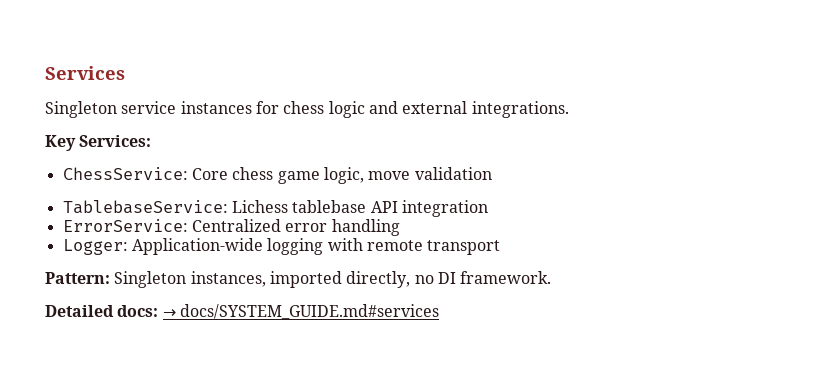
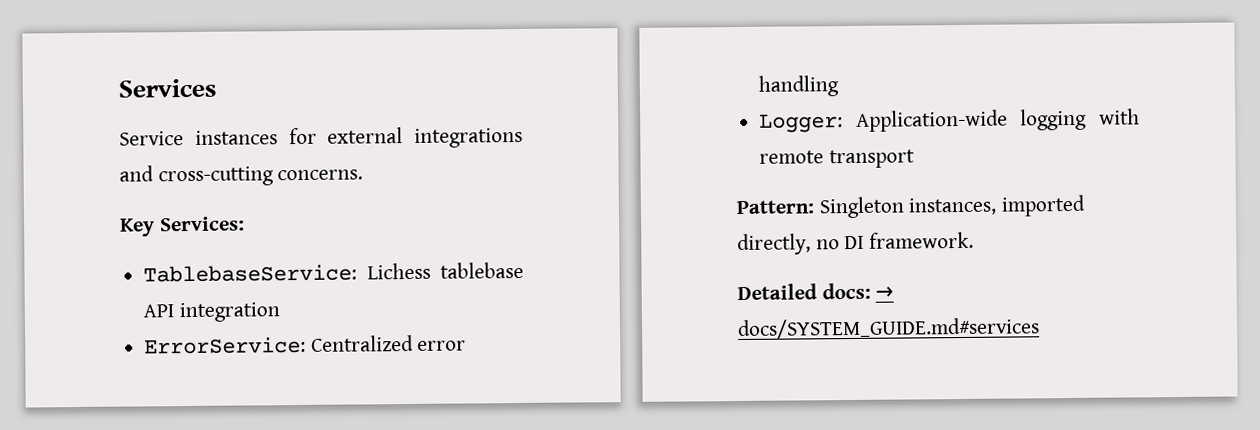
[45,101,569,118] [45,135,152,151] [62,167,492,184] Singleton service instances for chess logic and external integrations. // Key Services: // ChessService: Core chess game logic, move validation -> [119,127,523,148] [119,165,364,187] [120,216,245,237] Service instances for external integrations and cross-cutting concerns. // Key Services:

